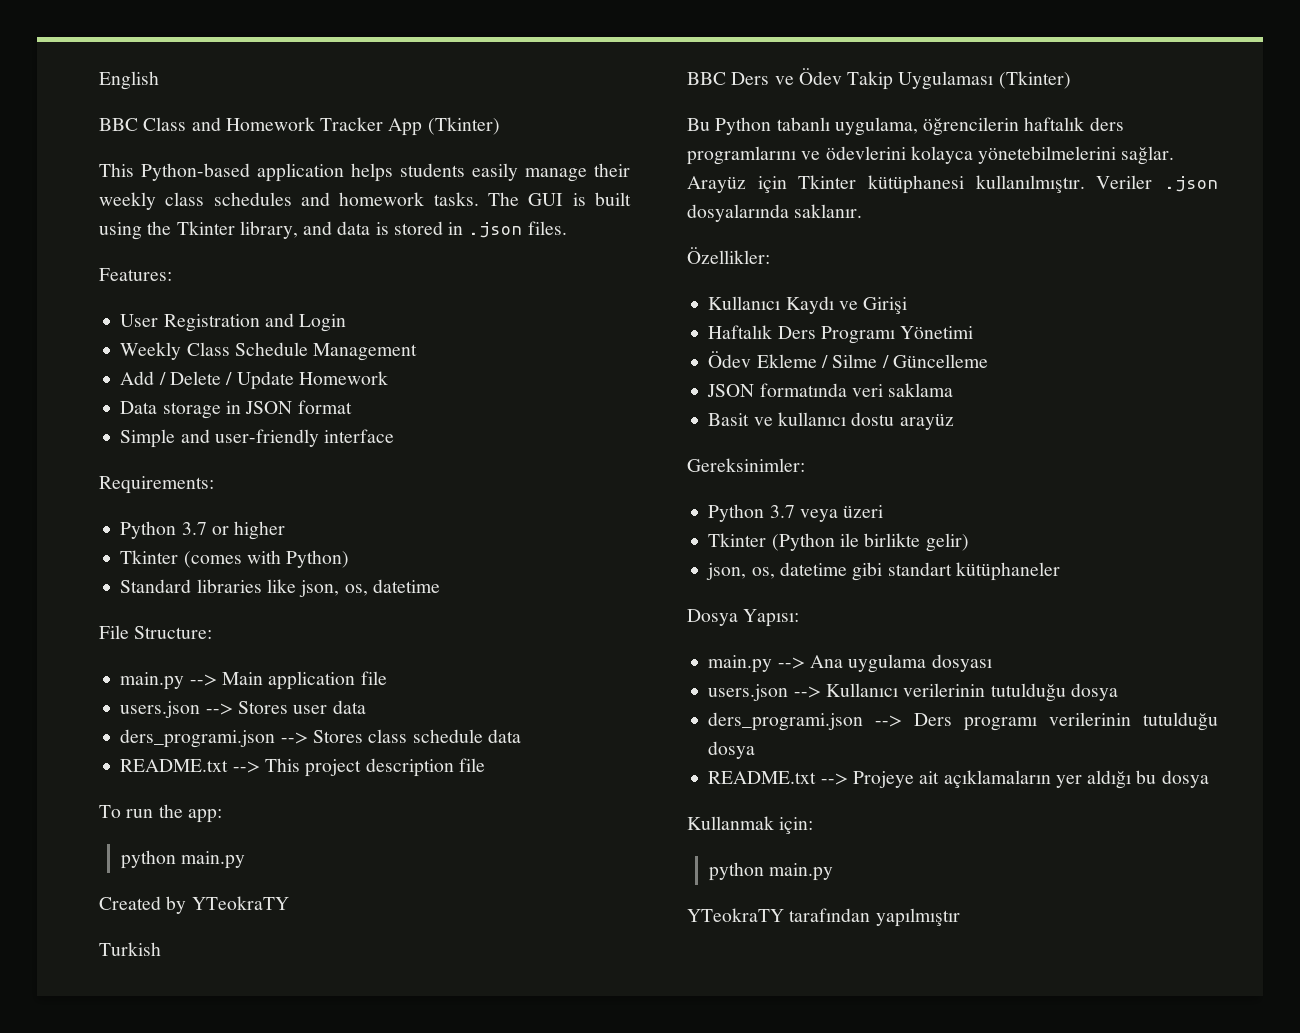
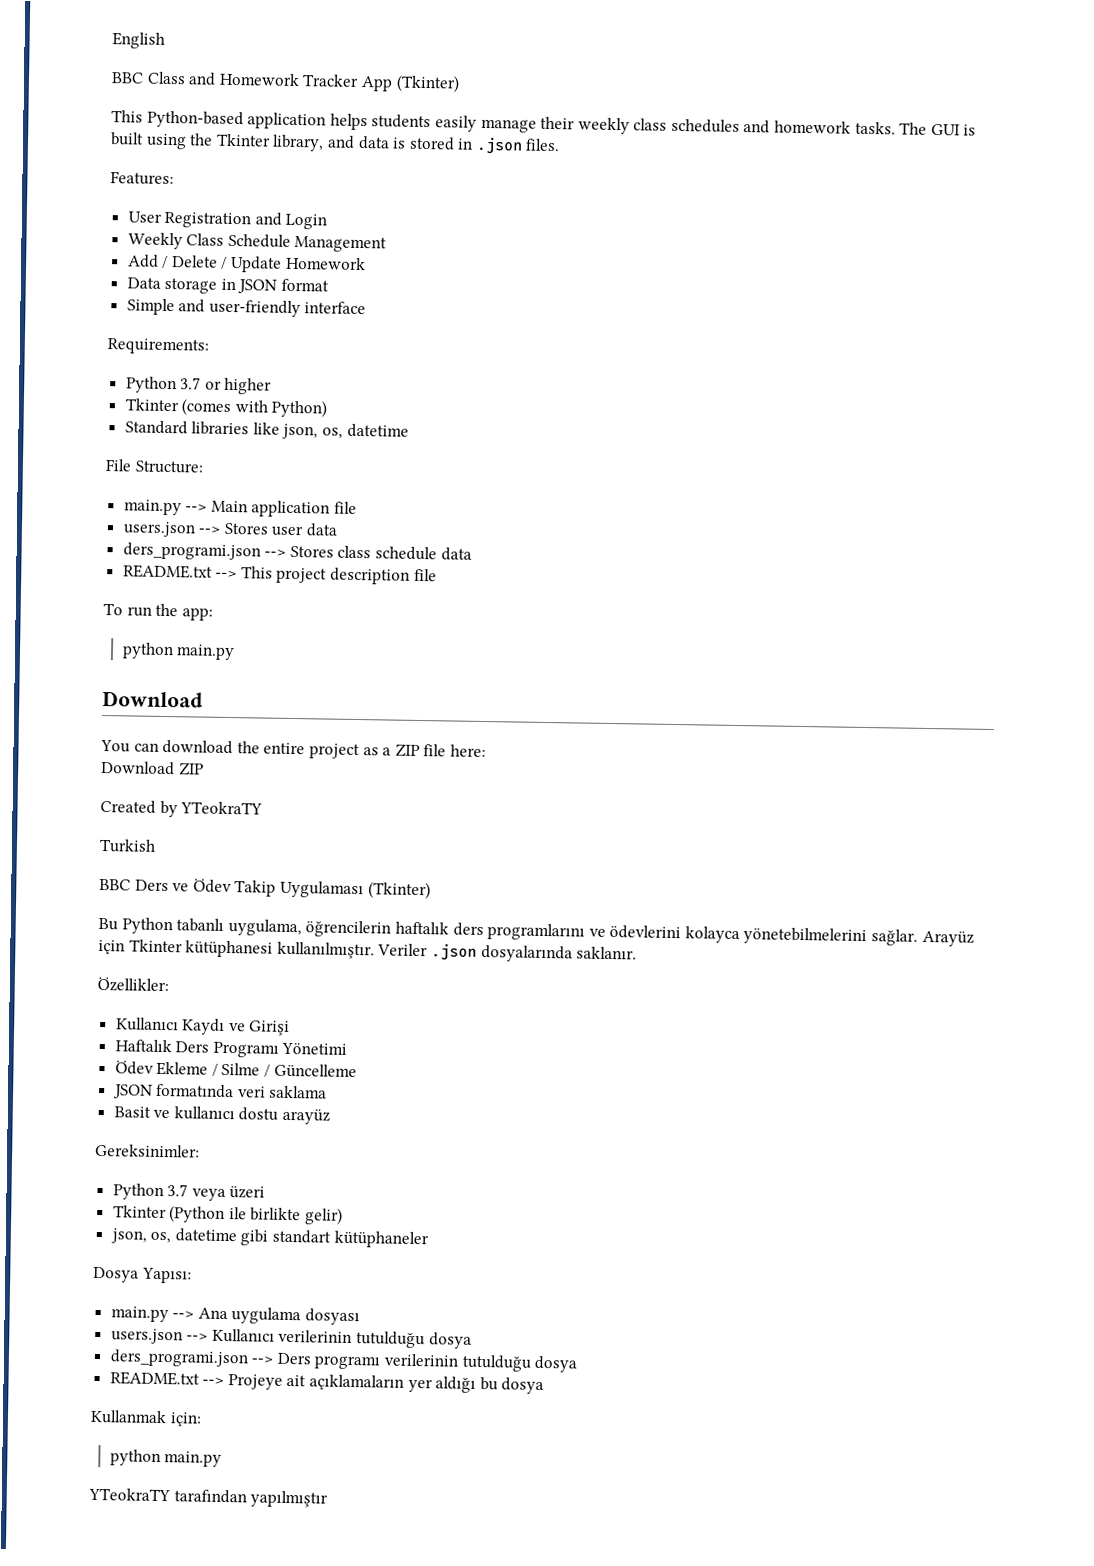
(246, 860) none -> [102,691,203,708] [100,739,486,760] [101,760,204,776] // Download // You can download the entire project as a ZIP file here: // Download ZIP

